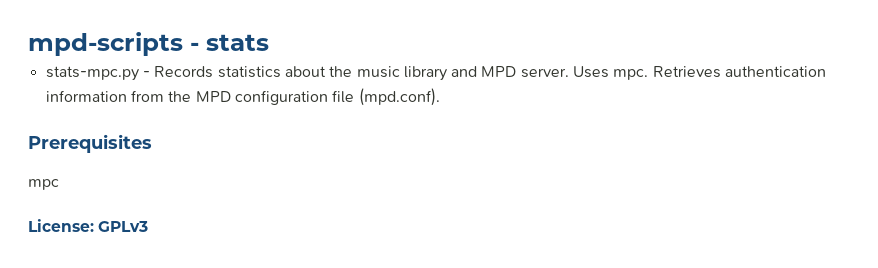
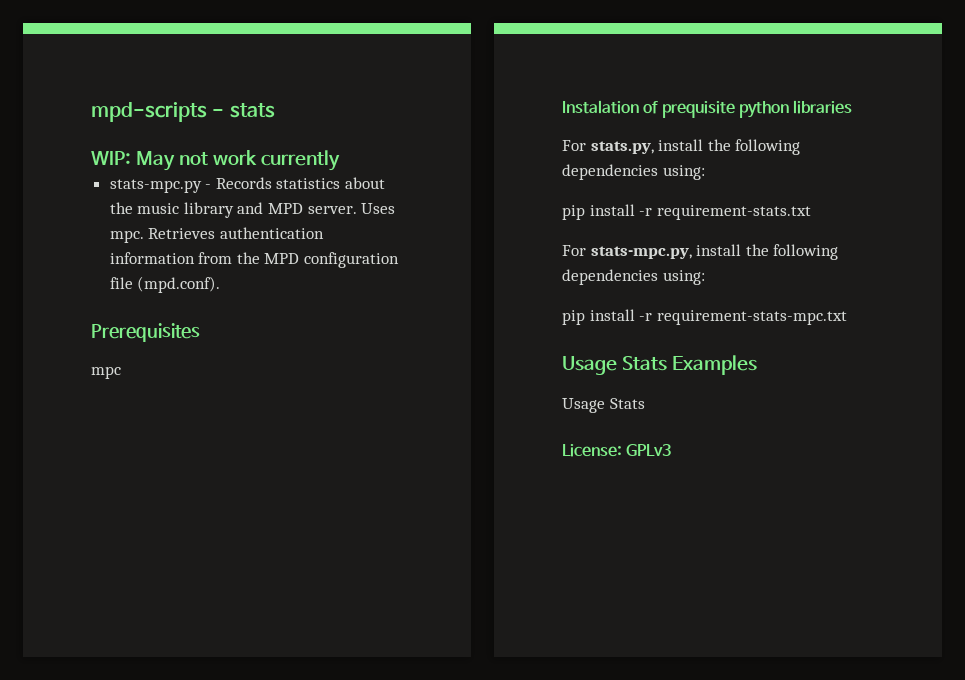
(269, 42) none -> [91,150,340,171] // WIP: May not work currently
(59, 184) none -> [562,100,853,118] [562,139,801,155] [562,164,705,180] [562,204,811,220] [562,244,839,260] [562,269,705,285] [562,309,847,325] [562,355,757,375] [562,398,645,413] // Instalation of prequisite python libraries // For stats.py, install the following dependencies using: // pip install -r requirement-stats.txt // For stats-mpc.py, install the following dependencies using: // pip install -r requirement-stats-mpc.txt // Usage Stats Examples // Usage Stats

